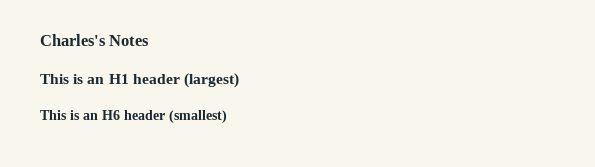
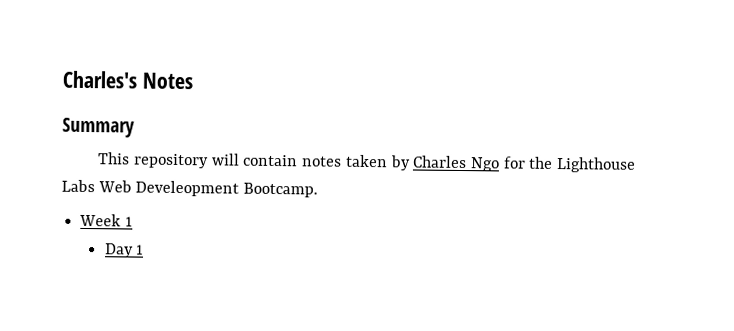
[40,73,239,88] [40,110,227,123] This is an H1 header (largest) // This is an H6 header (smallest) -> [62,117,135,138] [97,152,637,173] [61,179,319,198] [79,213,133,227] [104,243,145,258] Summary // This repository will contain notes taken by Charles Ngo for the Lighthouse Labs Web Develeopment Bootcamp. // Week 1 // Day 1

